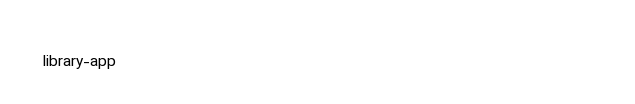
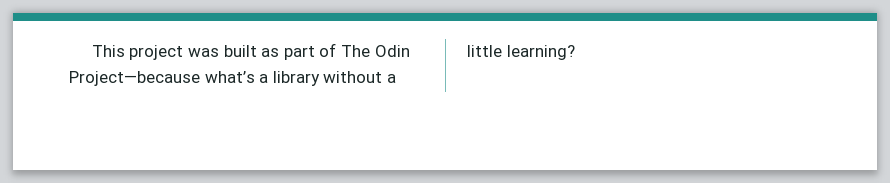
[43,55,116,69] library-app -> [91,43,410,60] [69,71,396,86] [467,45,575,60] This project was built as part of The Odin Project—because what’s a library without a little learning?

